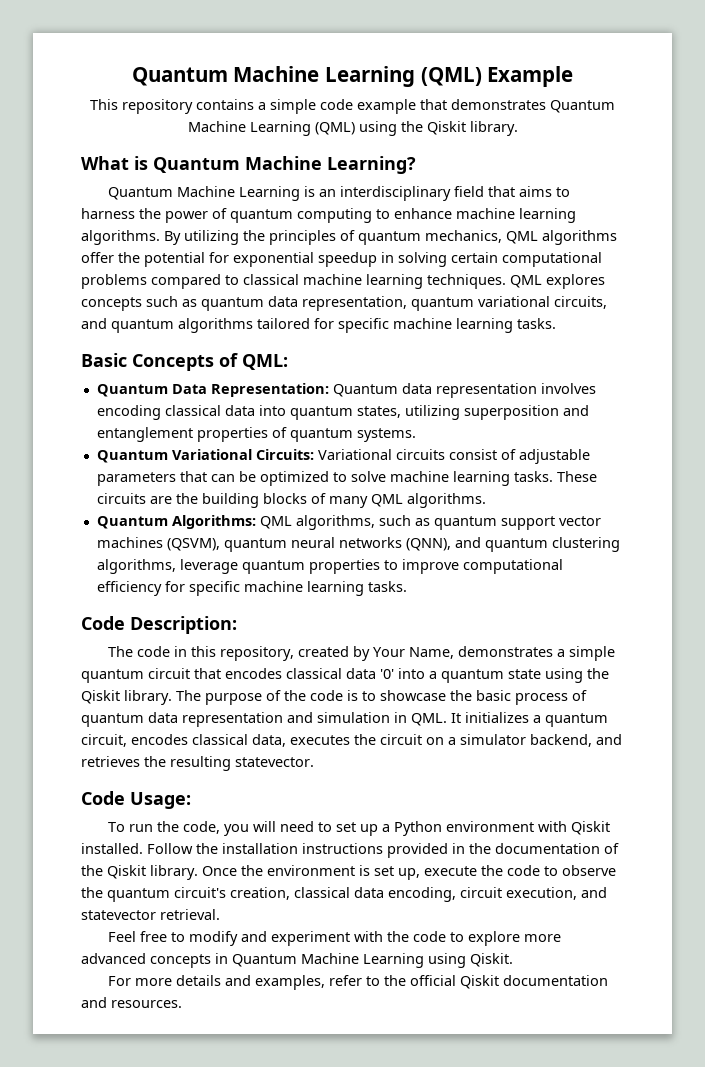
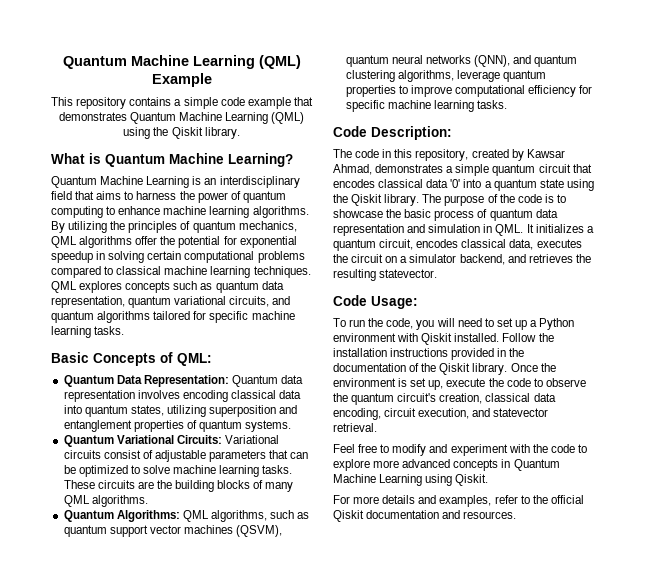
[372,647,454,659] Your Name, -> [526,149,565,158] [333,164,372,175] Kawsar Ahmad,

